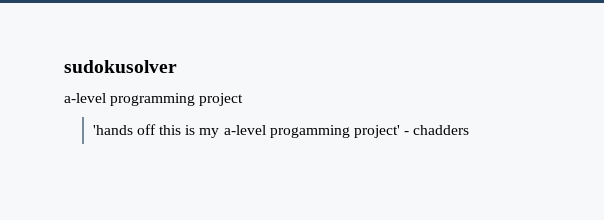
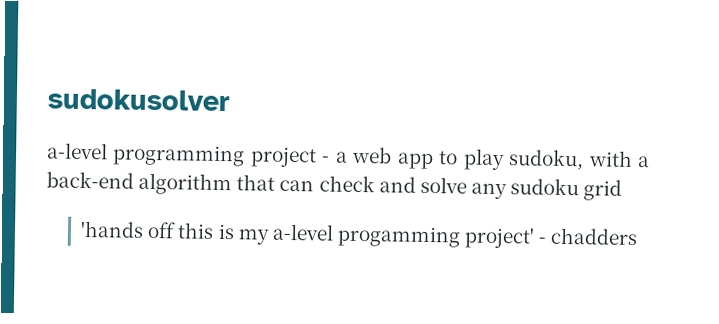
(244, 99) none -> [321,146,650,171] [46,171,623,201] - a web app to play sudoku, with a back-end algorithm that can check and solve any sudoku grid

